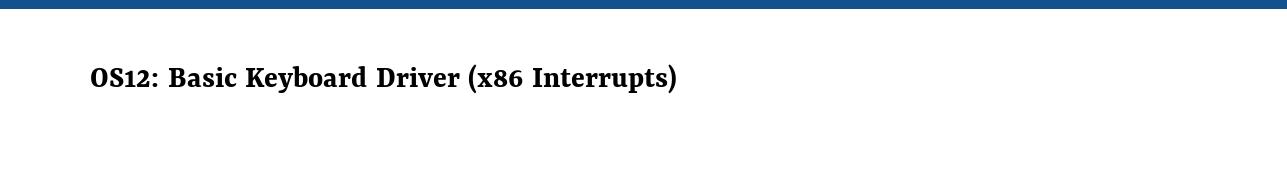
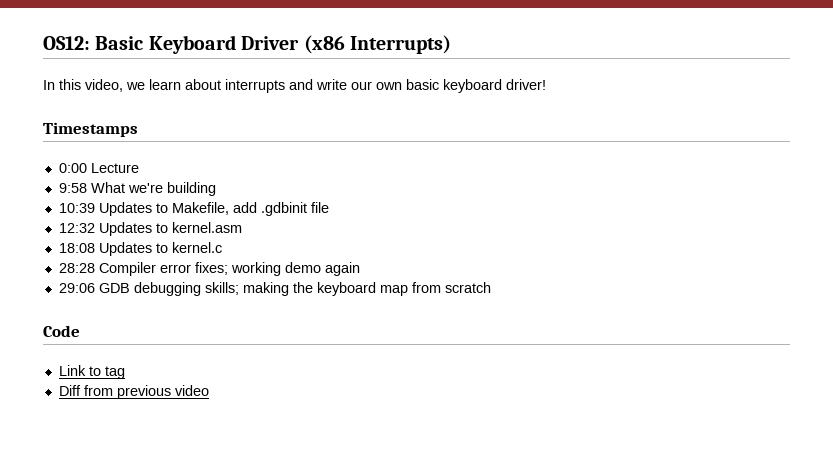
(677, 79) none -> [43,79,546,93] [43,122,138,137] [58,163,139,173] [58,182,216,196] [58,202,329,216] [58,222,242,236] [58,242,222,256] [58,262,360,276] [58,282,491,296] [43,325,80,337] [58,365,125,379] [58,385,209,399] // In this video, we learn about interrupts and write our own basic keyboard driver! // Timestamps // 0:00 Lecture // 9:58 What we're building // 10:39 Updates to Makefile, add .gdbinit file // 12:32 Updates to kernel.asm // 18:08 Updates to kernel.c // 28:28 Compiler error fixes; working demo again // 29:06 GDB debugging skills; making the keyboard map from scratch // Code // Link to tag // Diff from previous video

